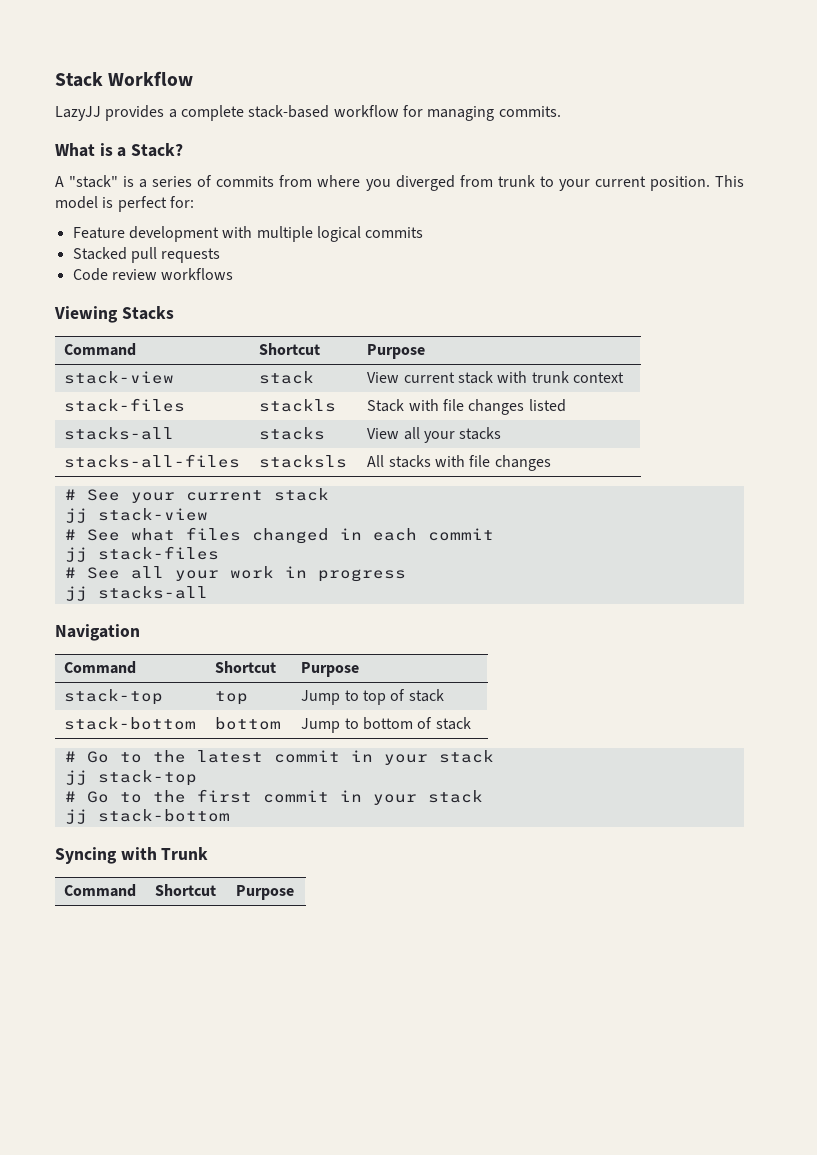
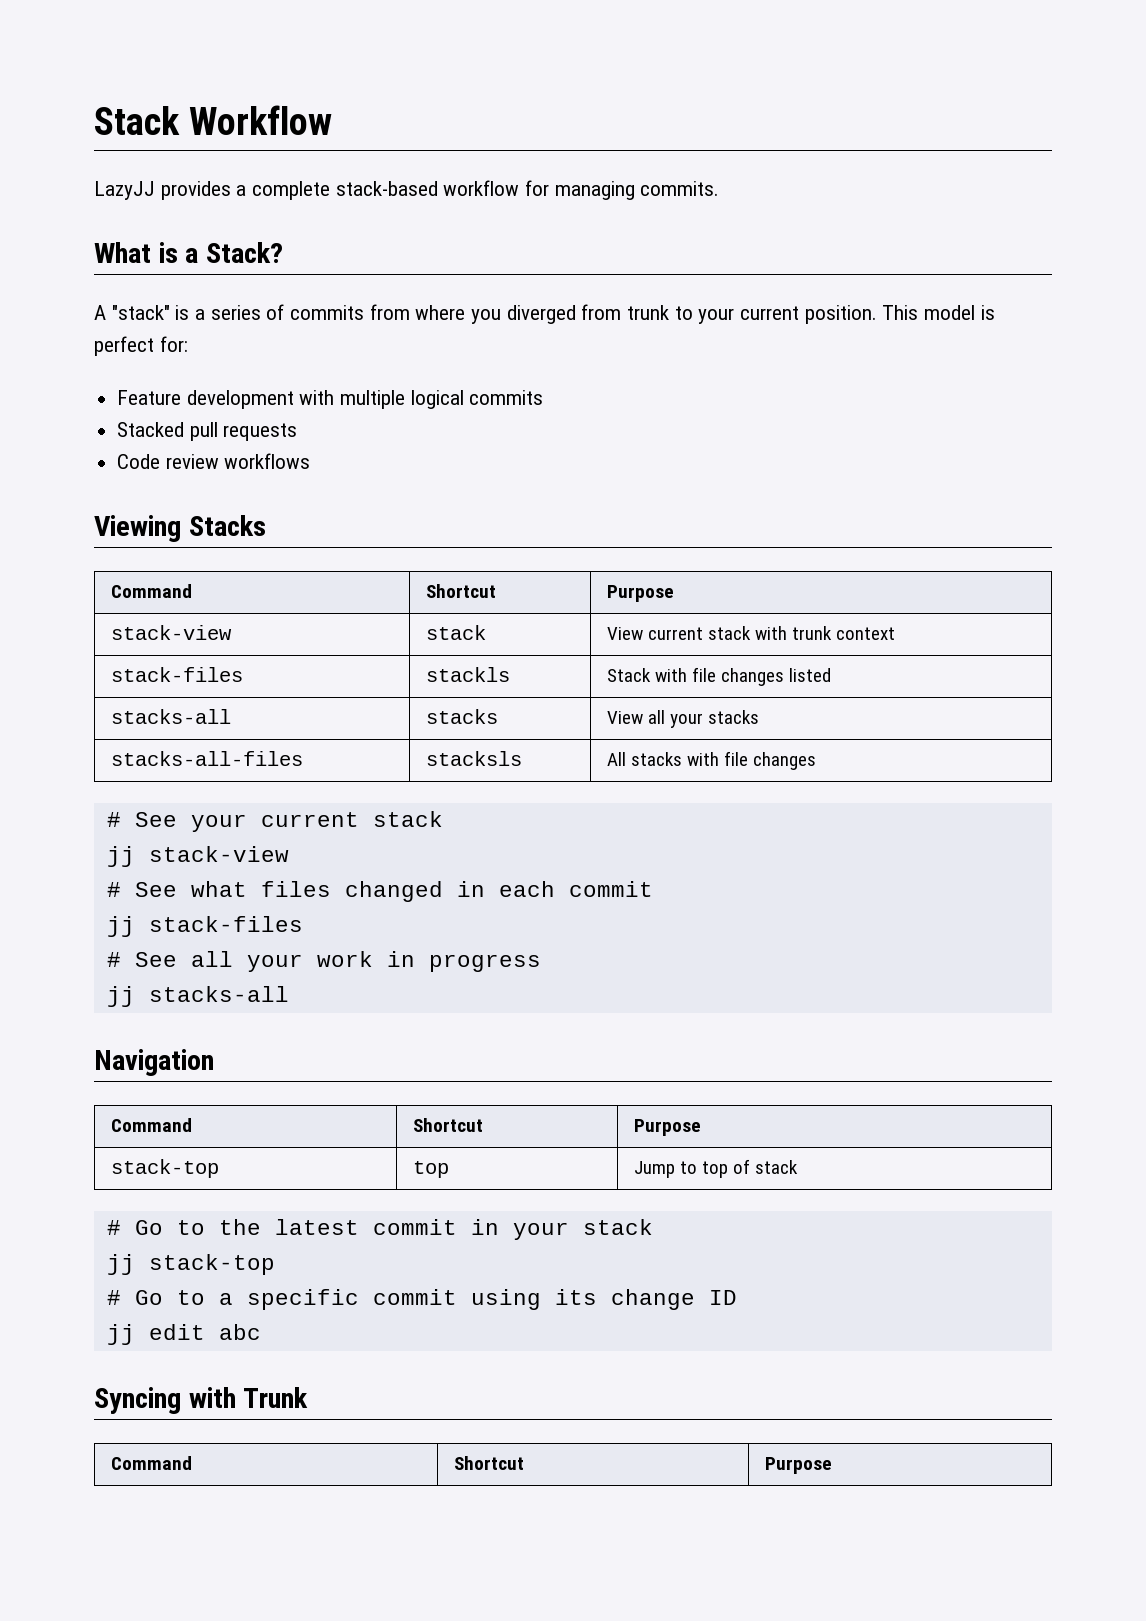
[64,717,197,730] [215,717,282,730] [301,717,471,733] // stack-bottom | bottom | Jump to bottom of stack -> (799, 1167) none
[152,789,483,805] [64,809,230,824] the first commit in your stack // jj stack-bottom -> [218,1289,737,1310] [106,1324,261,1345] a specific commit using its change ID // jj edit abc

